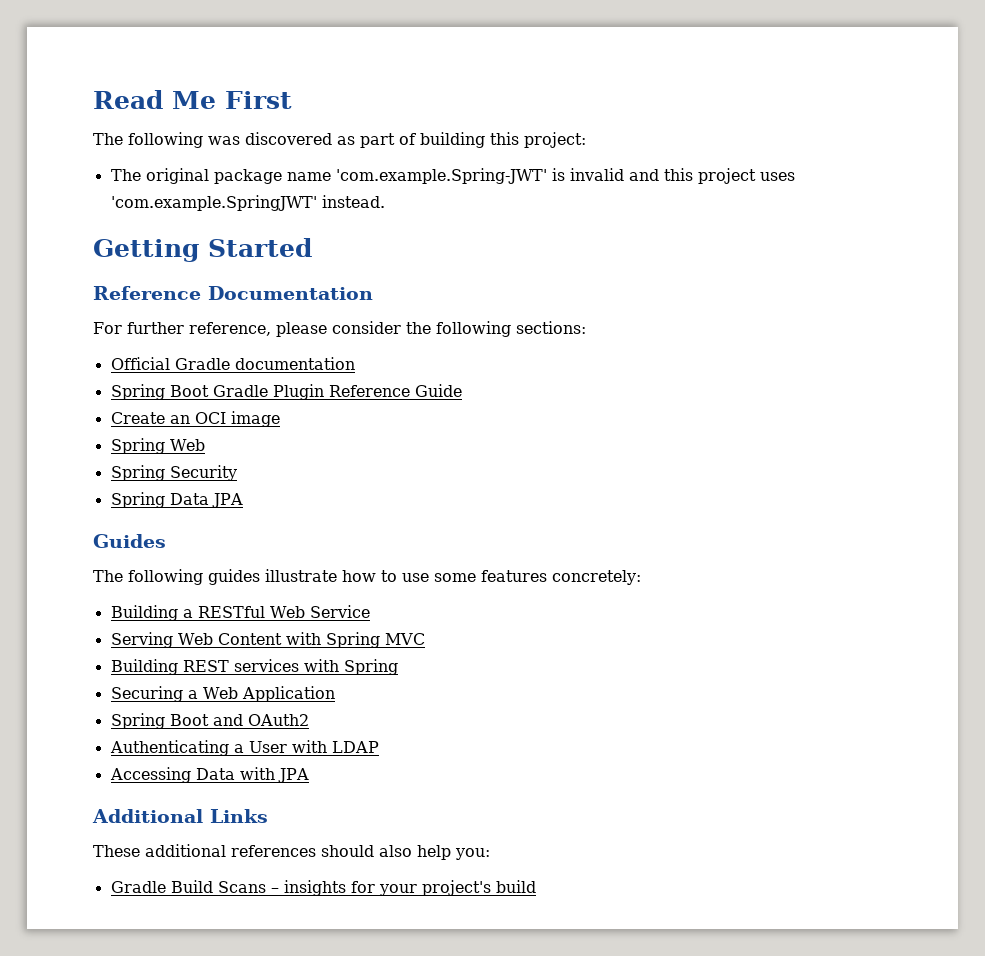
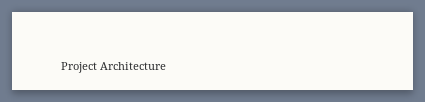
[93,90,292,109] [93,132,586,148] [110,168,795,184] [110,195,385,211] [93,238,312,262] [93,286,373,300] [93,321,586,337] [110,357,355,370] [110,384,462,400] [110,411,280,427] [110,438,205,454] [110,465,237,481] [110,492,243,508] [93,534,166,548] [93,569,641,585] [110,605,370,621] [110,632,425,648] [110,659,398,675] [110,686,335,702] [110,713,309,729] [109,740,379,756] [109,767,309,783] [92,809,268,823] [93,844,490,860] [110,880,536,896] Read Me First // The following was discovered as part of building this project: // The original package name 'com.example.Spring-JWT' is invalid and this project uses 'com.example.SpringJWT' instead. // Getting Started // Reference Documentation // For further reference, please consider the following sections: // Official Gradle documentation // Spring Boot Gradle Plugin Reference Guide // Create an OCI image // Spring Web // Spring Security // Spring Data JPA // Guides // The following guides illustrate how to use some features concretely: // Building a RESTful Web Service // Serving Web Content with Spring MVC // Building REST services with Spring // Securing a Web Application // Spring Boot and OAuth2 // Authenticating a User with LDAP // Accessing Data with JPA // Additional Links // These additional references should also help you: // Gradle Build Scans – insights for your project's build -> [61,62,166,73] Project Architecture

